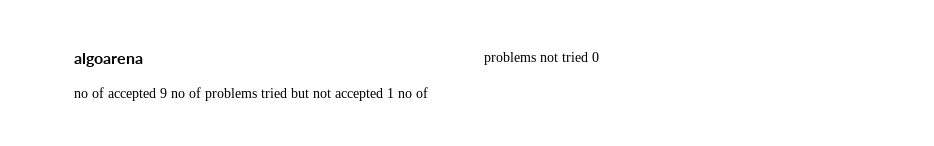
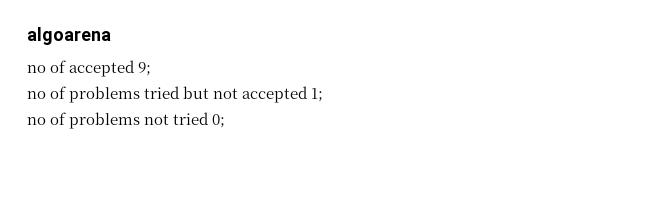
[160,88,167,98] 9 -> [138,62,152,76] 9; //
[387,88,394,98] 1 -> [311,88,324,102] 1; //
[592,52,599,62] 0 -> [212,114,226,128] 0;

